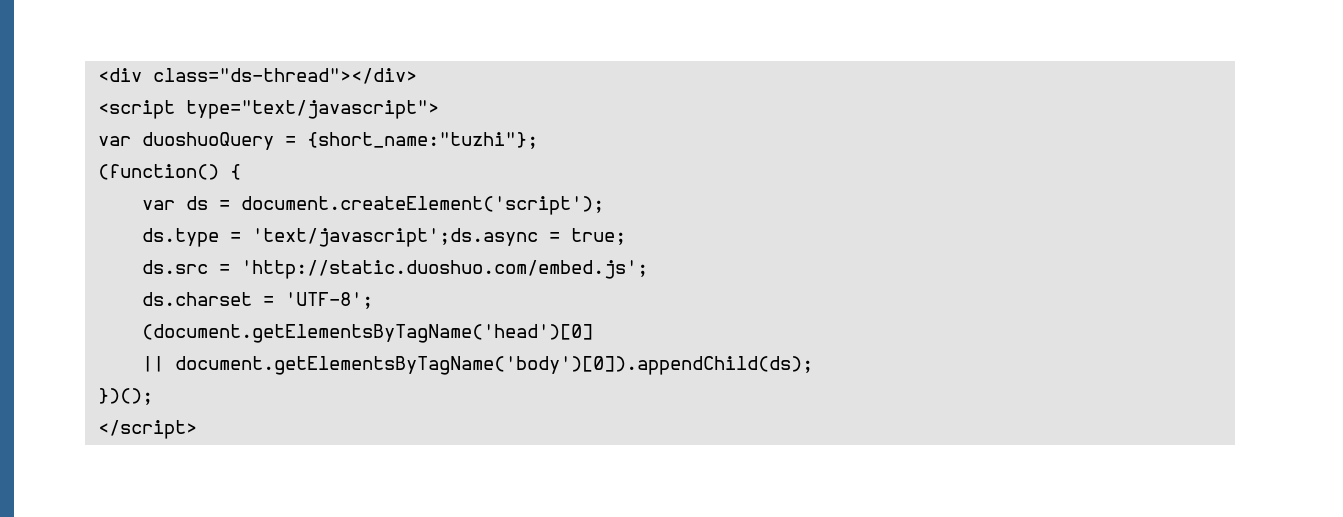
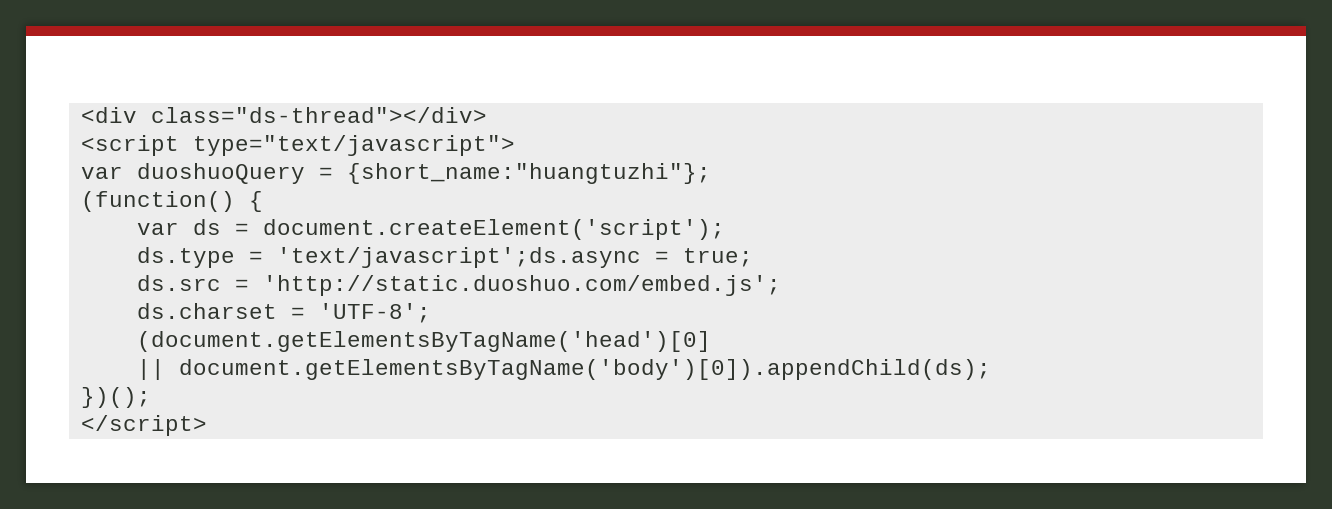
[306,132,538,149] {short_name:"tuzhi"}; -> [347,163,712,184] {short_name:"huangtuzhi"};

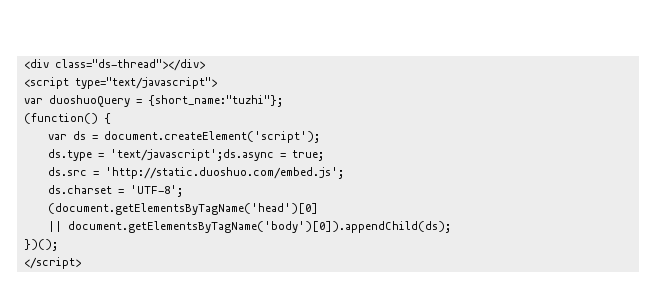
[347,163,712,184] {short_name:"huangtuzhi"}; -> [147,95,283,107] {short_name:"tuzhi"};

